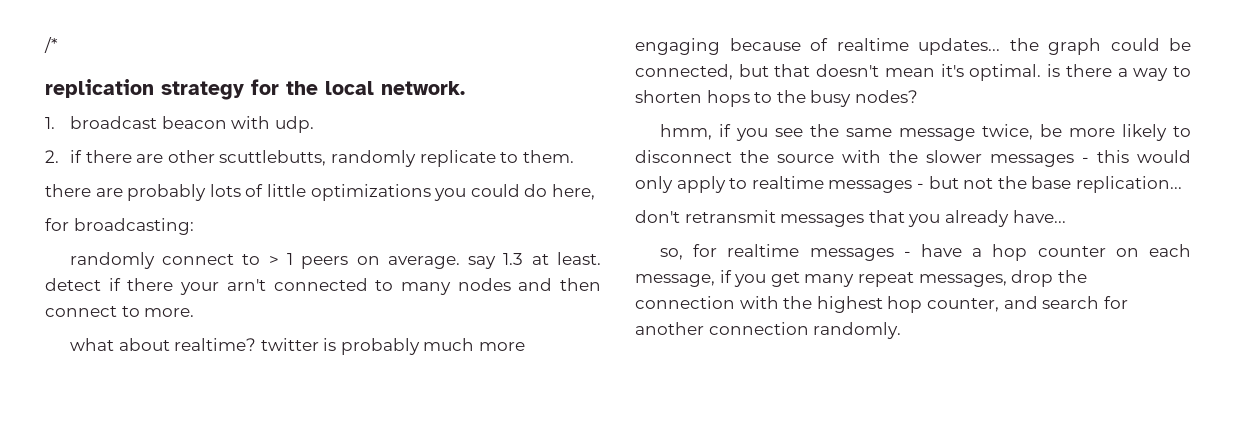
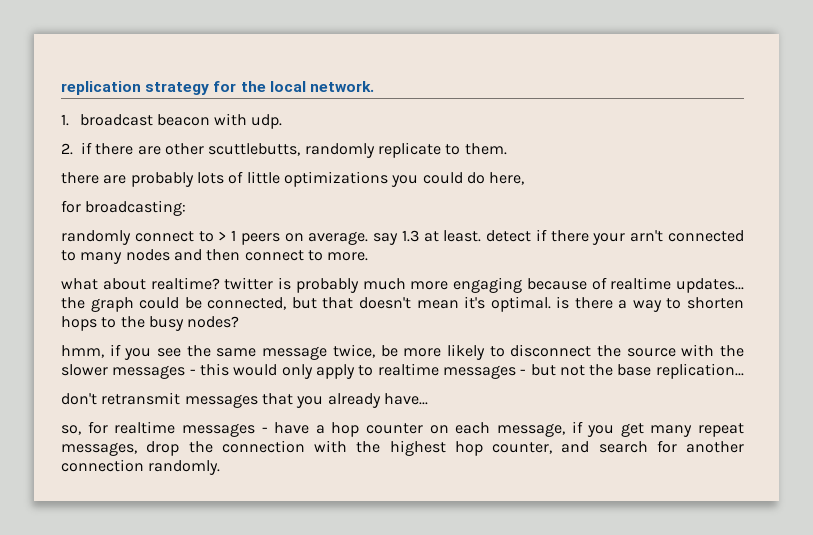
[44,37,58,53] /* // -> (61, 88) none

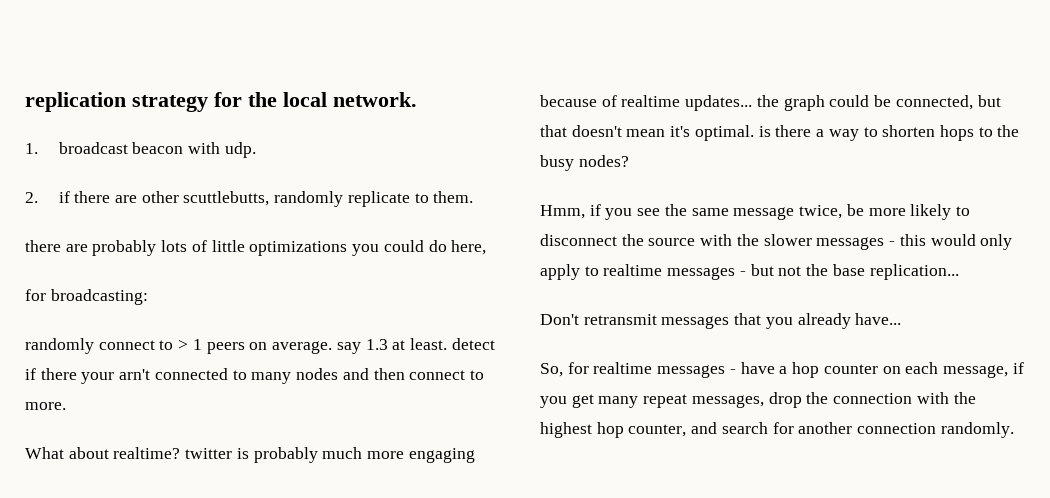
[61,278,98,290] what -> [25,447,64,459] What
[61,345,104,358] hmm, -> [540,205,585,219] Hmm,
[61,393,97,405] don't -> [540,314,579,325] Don't
[61,425,81,435] so, -> [540,363,563,377] So,

